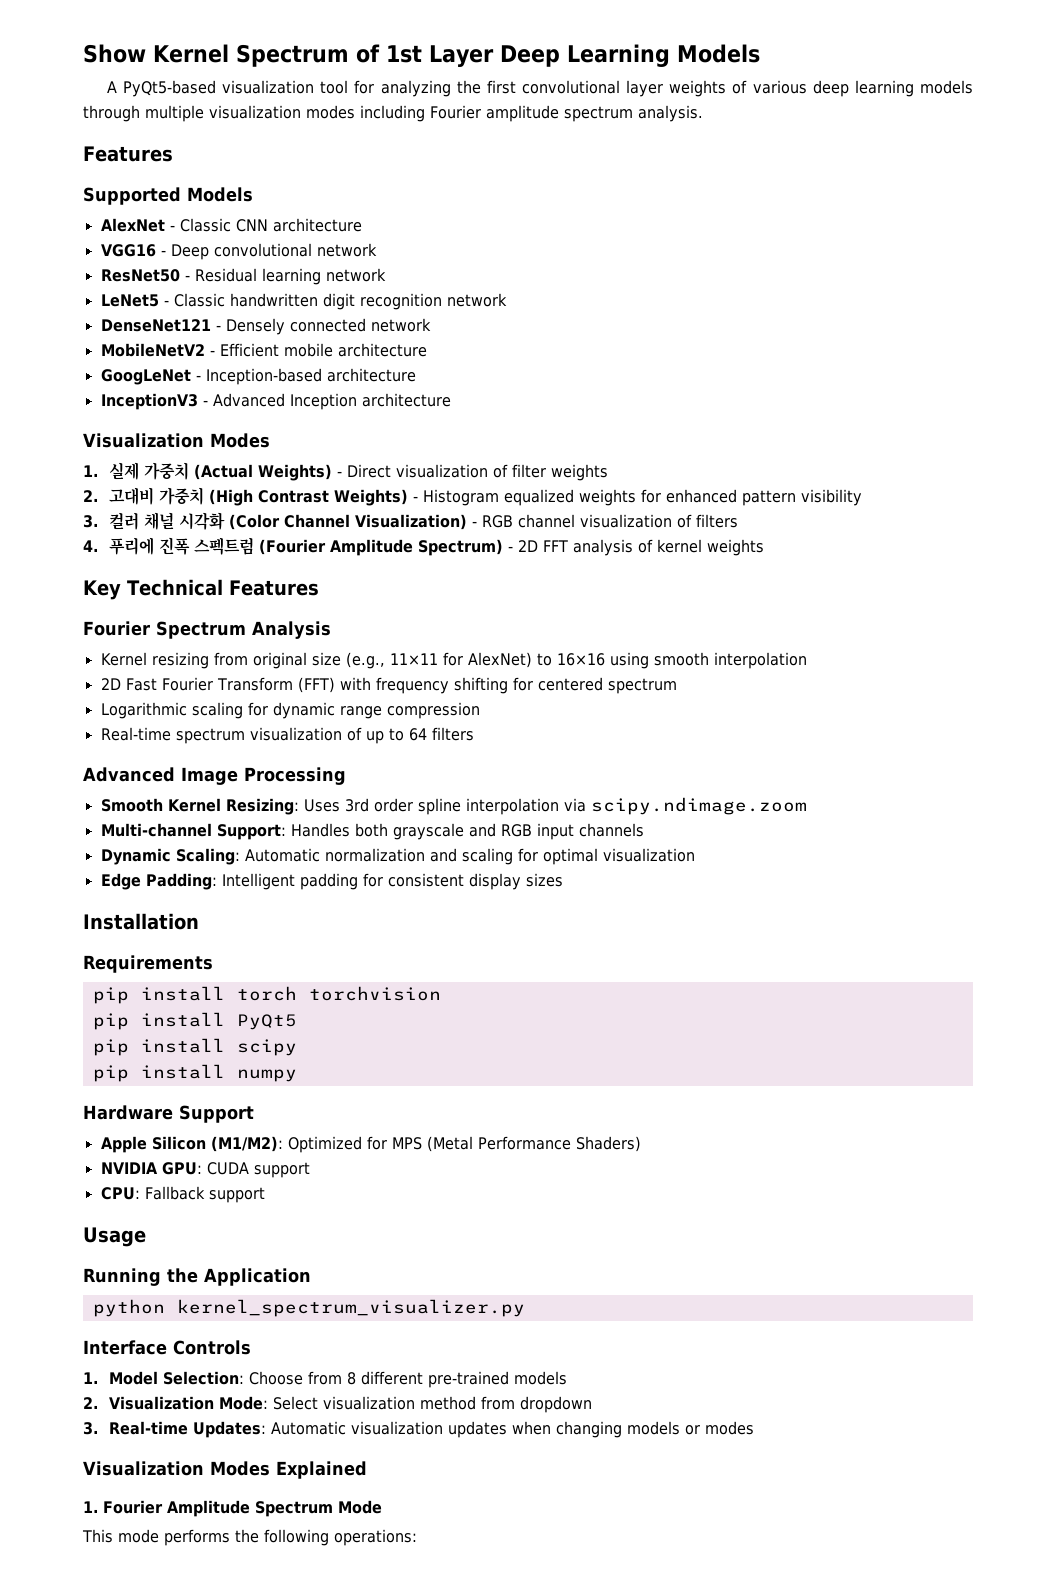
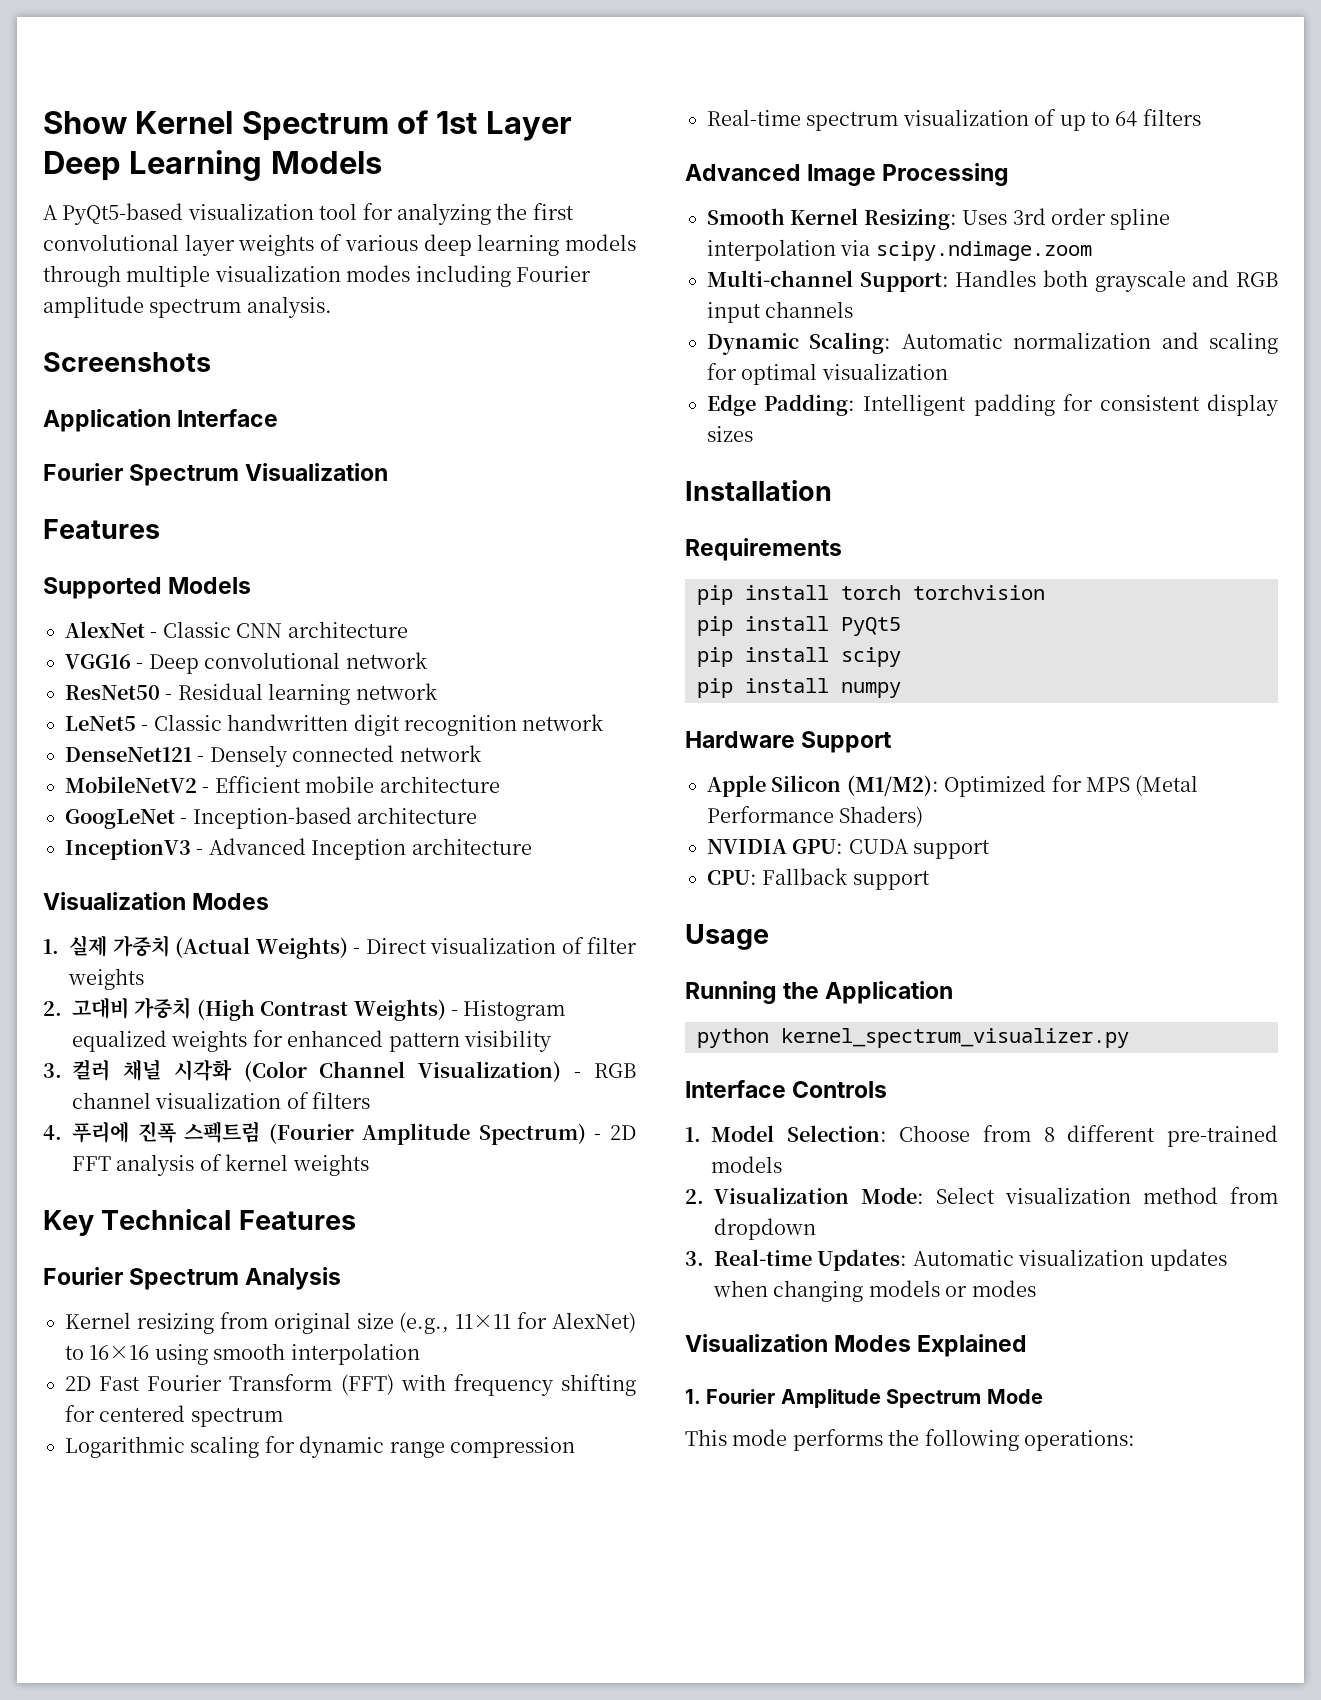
(703, 113) none -> [43,352,211,372] [43,409,279,432] [43,463,389,486] // Screenshots // Application Interface // Fourier Spectrum Visualization

